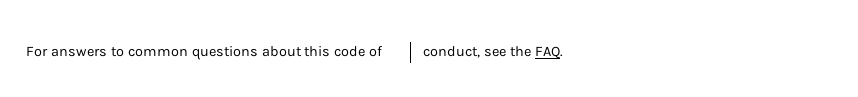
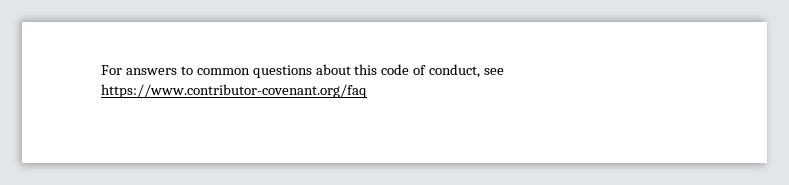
[509,46,563,59] the FAQ. -> [101,84,367,98] https://www.contributor-covenant.org/faq

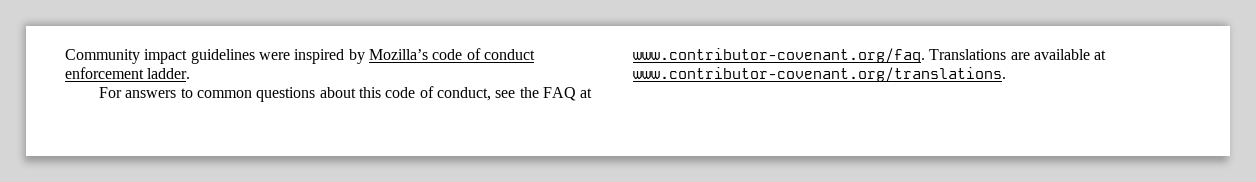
(101, 70) none -> [65,48,535,64] [65,67,191,79] Community impact guidelines were inspired by Mozilla’s code of conduct enforcement ladder. //
[101,84,367,98] https://www.contributor-covenant.org/faq -> [519,87,593,101] [633,48,1107,63] [633,67,1006,82] the FAQ at www.contributor-covenant.org/faq. Translations are available at www.contributor-covenant.org/translations.

